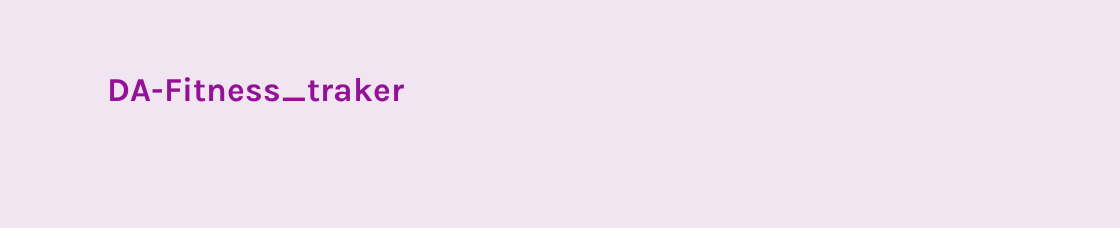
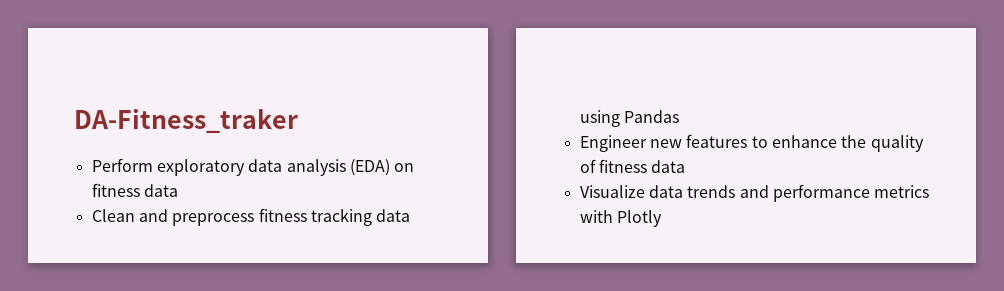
(404, 89) none -> [91,158,415,176] [91,183,178,197] [91,208,411,226] [579,110,679,127] [579,134,924,152] [579,159,686,173] [579,184,930,202] [579,210,662,227] // Perform exploratory data analysis (EDA) on fitness data // Clean and preprocess fitness tracking data using Pandas // Engineer new features to enhance the quality of fitness data // Visualize data trends and performance metrics with Plotly

